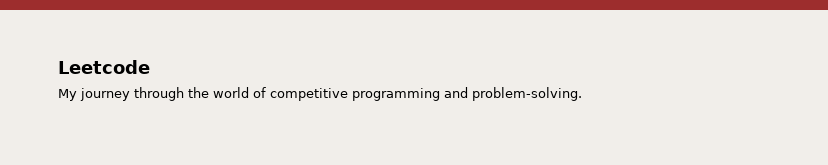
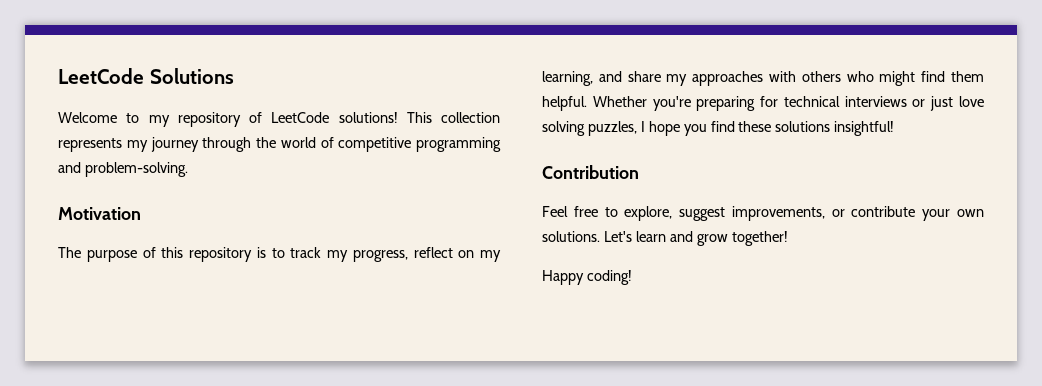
[58,60,150,74] [58,89,77,101] Leetcode // My -> [58,68,234,84] [58,112,500,127] [58,138,148,152] LeetCode Solutions // Welcome to my repository of LeetCode solutions! This collection represents my
(582, 94) none -> [58,207,141,220] [58,247,501,262] [542,71,984,86] [542,96,984,111] [542,121,895,136] [542,165,639,179] [542,206,984,221] [542,231,788,246] [542,270,632,285] // Motivation // The purpose of this repository is to track my progress, reflect on my learning, and share my approaches with others who might find them helpful. Whether you're preparing for technical interviews or just love solving puzzles, I hope you find these solutions insightful! // Contribution // Feel free to explore, suggest improvements, or contribute your own solutions. Let's learn and grow together! // Happy coding!

